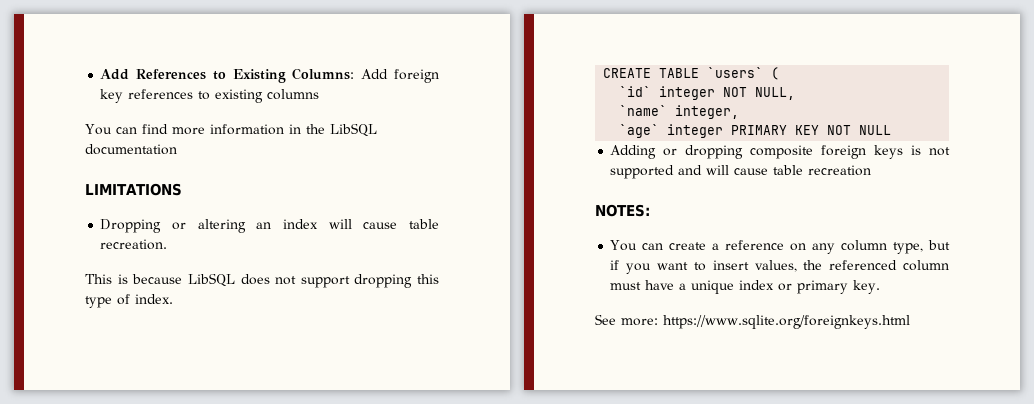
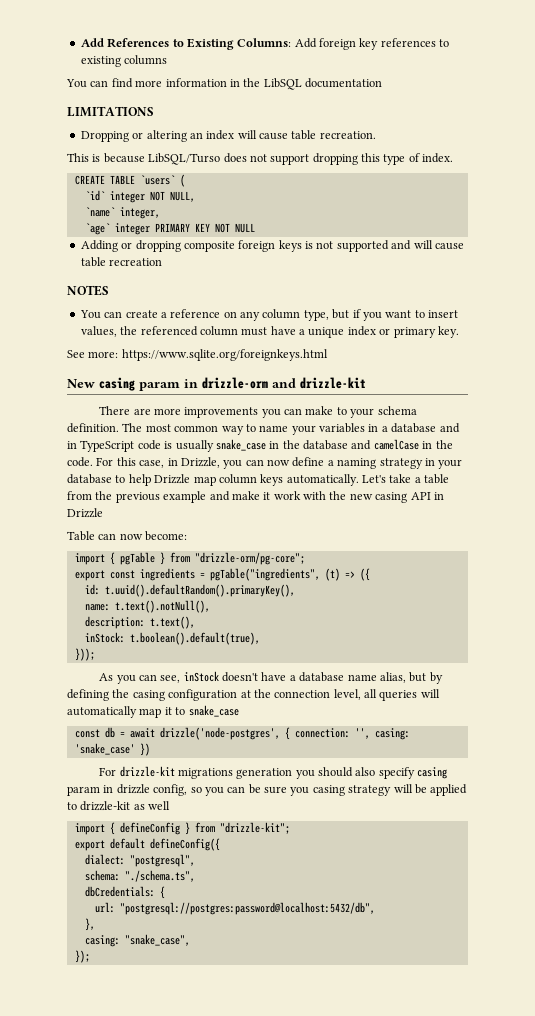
[187,273,235,287] LibSQL -> [148,153,221,165] LibSQL/Turso
[595,204,650,217] NOTES: -> [67,285,109,296] NOTES
(910, 322) none -> [67,377,366,391] [99,406,417,418] [67,423,460,435] [67,439,453,452] [67,457,463,469] [67,474,450,486] [67,491,444,503] [67,508,103,518] [67,531,188,541] [74,552,305,565] [74,568,370,581] [84,584,295,597] [84,600,210,613] [84,616,195,629] [84,632,260,645] [74,648,95,661] [99,671,443,684] [67,689,440,701] [67,705,239,718] [74,727,410,740] [74,743,150,756] [99,766,448,779] [67,784,468,796] [67,801,171,811] [74,822,290,835] [74,838,220,851] [84,854,195,867] [84,870,195,882] [84,886,165,899] [94,902,375,915] [84,918,95,931] [84,934,190,947] [74,950,90,963] // New casing param in drizzle-orm and drizzle-kit // There are more improvements you can make to your schema definition. The most common way to name your variables in a database and in TypeScript code is usually snake_case in the database and camelCase in the code. For this case, in Drizzle, you can now define a naming strategy in your database to help Drizzle map column keys automatically. Let's take a table from the previous example and make it work with the new casing API in Drizzle // Table can now become: // import { pgTable } from "drizzle-orm/pg-core"; // export const ingredients = pgTable("ingredients", (t) => ({ // id: t.uuid().defaultRandom().primaryKey(), // name: t.text().notNull(), // description: t.text(), // inStock: t.boolean().default(true), // })); // As you can see, inStock doesn't have a database name alias, but by defining the casing configuration at the connection level, all queries will automatically map it to snake_case // const db = await drizzle('node-postgres', { connection: '', casing: 'snake_case' }) // For drizzle-kit migrations generation you should also specify casing param in drizzle config, so you can be sure you casing strategy will be applied to drizzle-kit as well // import { defineConfig } from "drizzle-kit"; // export default defineConfig({ // dialect: "postgresql", // schema: "./schema.ts", // dbCredentials: { // url: "postgresql://postgres:password@localhost:5432/db", // }, // casing: "snake_case", // });

